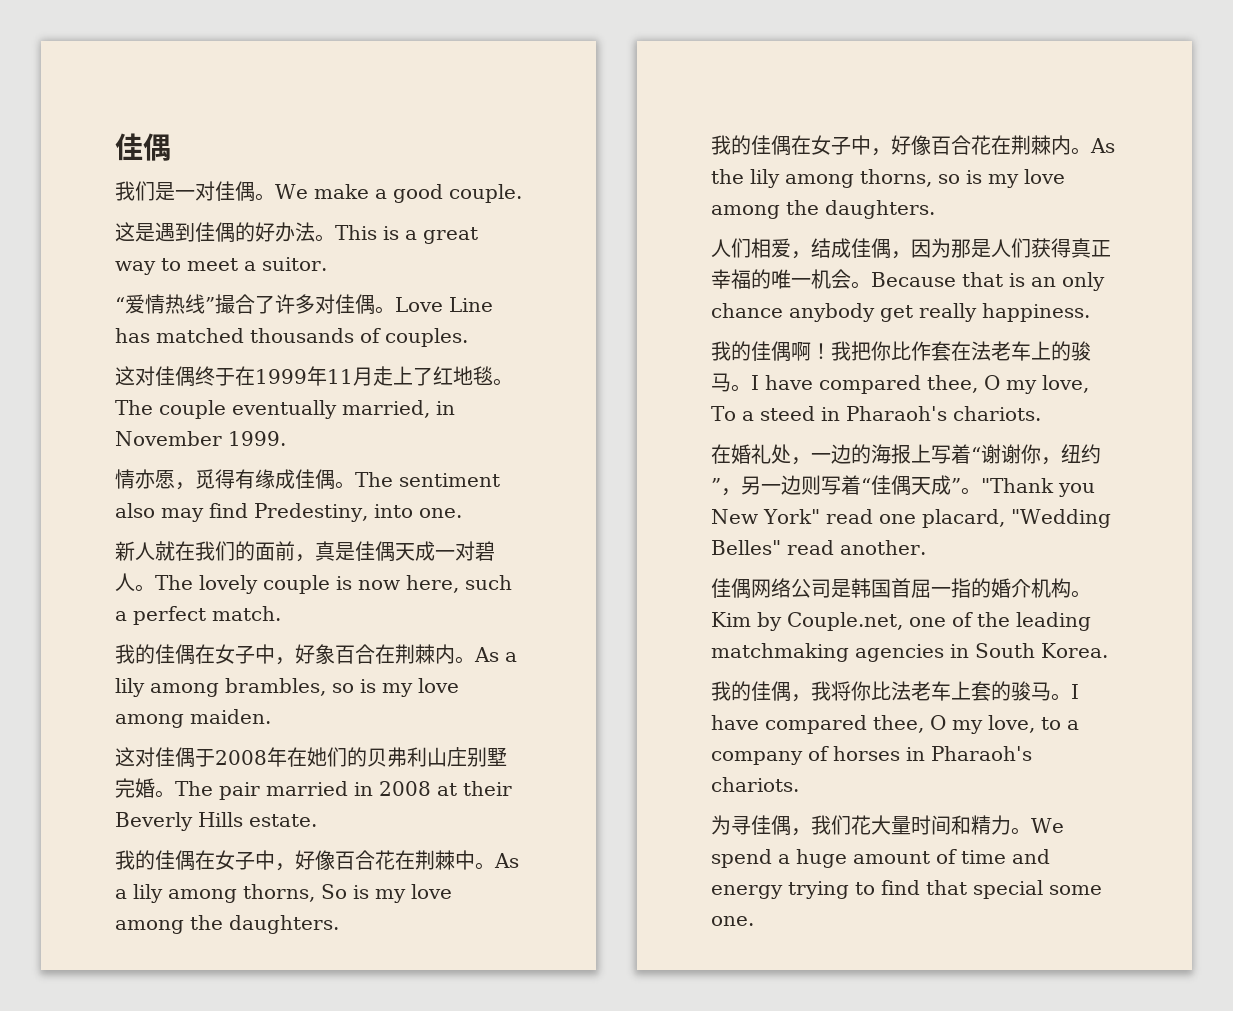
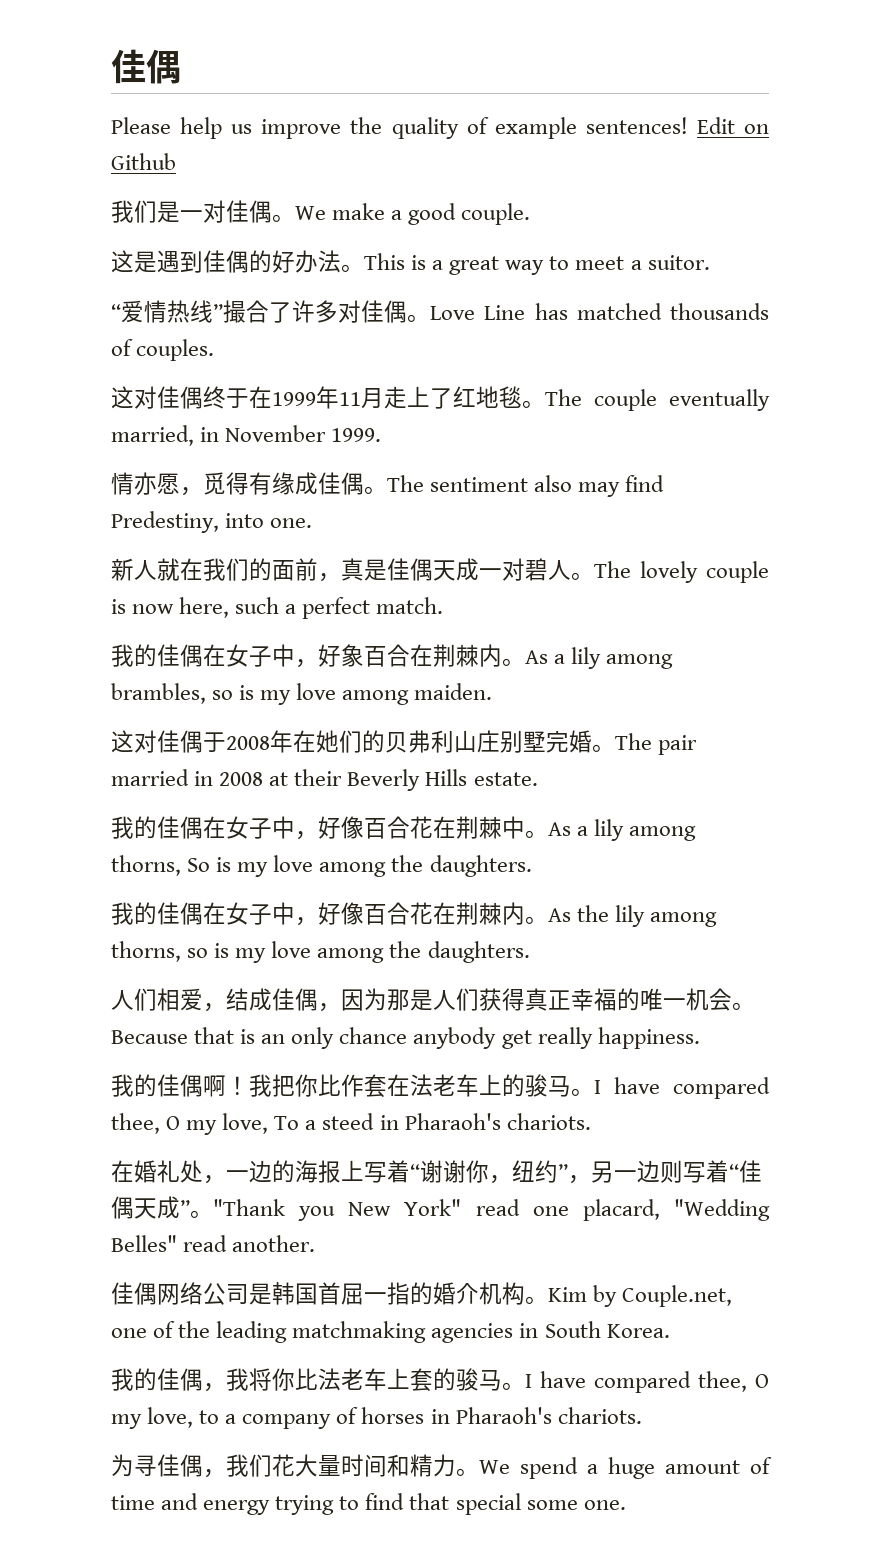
[115,133,171,161] 佳偶 -> [111,49,181,84] [111,117,770,139] [111,153,176,170] 佳偶 // Please help us improve the quality of example sentences! Edit on Github

